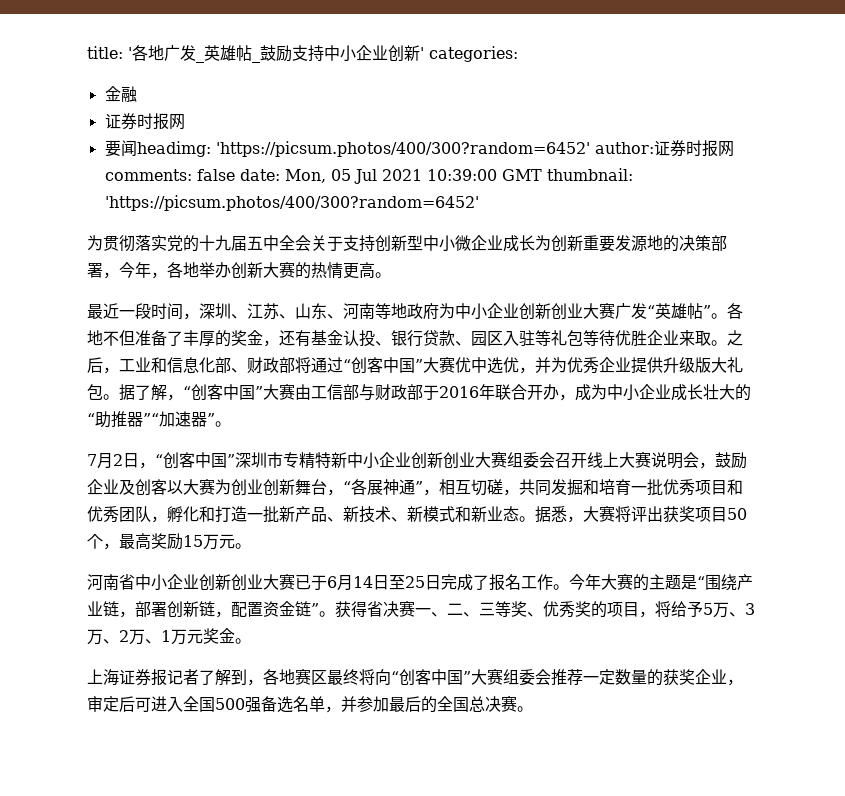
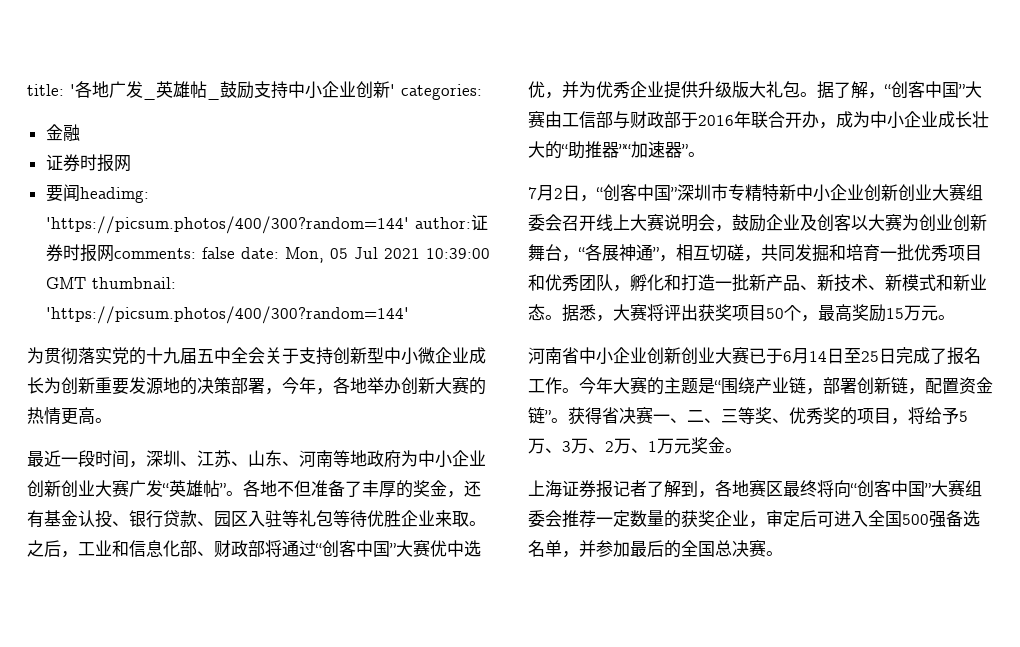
[215,141,590,157] 'https://picsum.photos/400/300?random=6452' -> [45,216,409,234] 'https://picsum.photos/400/300?random=144'
[104,195,479,211] 'https://picsum.photos/400/300?random=6452' -> [45,306,409,324] 'https://picsum.photos/400/300?random=144'

